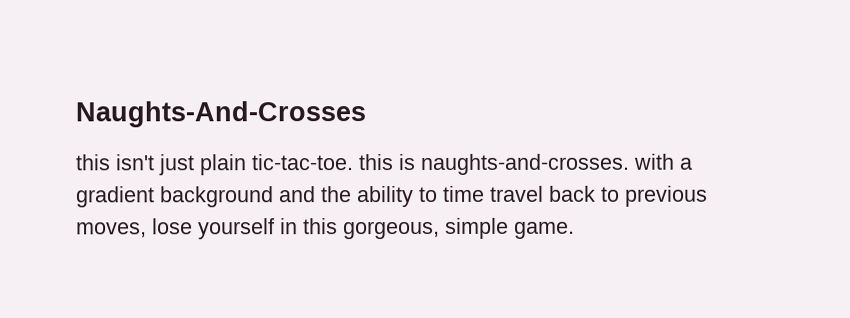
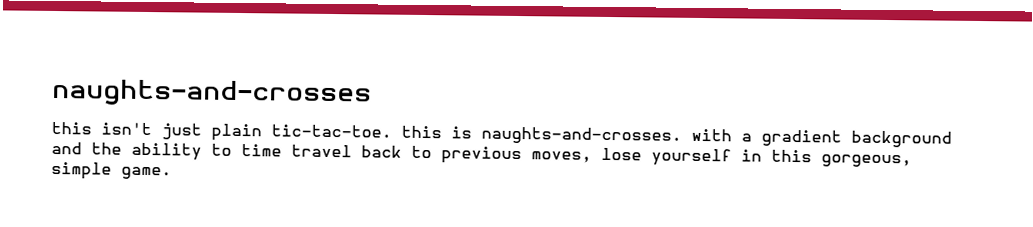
[75,101,366,128] Naughts-And-Crosses -> [52,78,372,108] naughts-and-crosses

